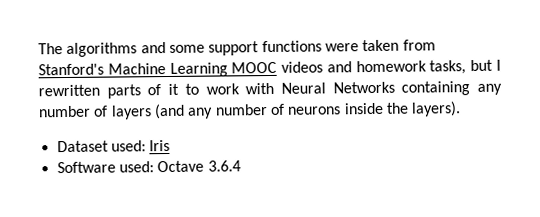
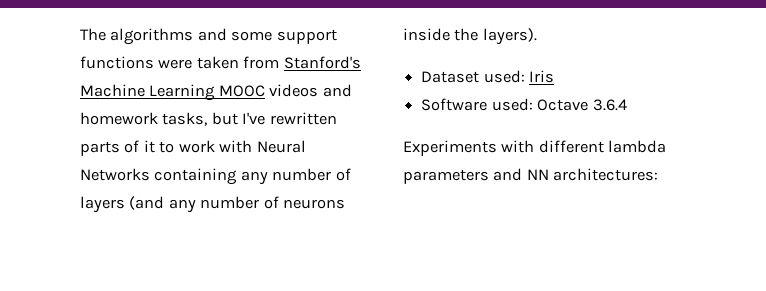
[495,59,501,71] I -> [242,112,266,125] I've
(241, 166) none -> [403,140,667,156] [403,168,659,184] // Experiments with different lambda parameters and NN architectures:

